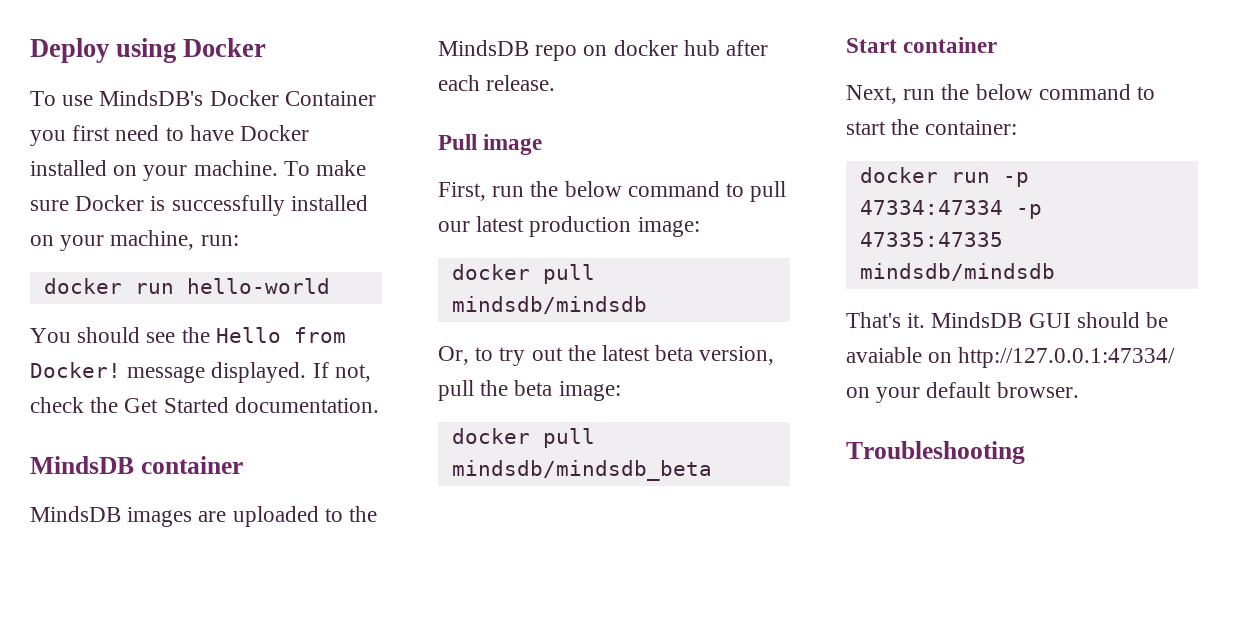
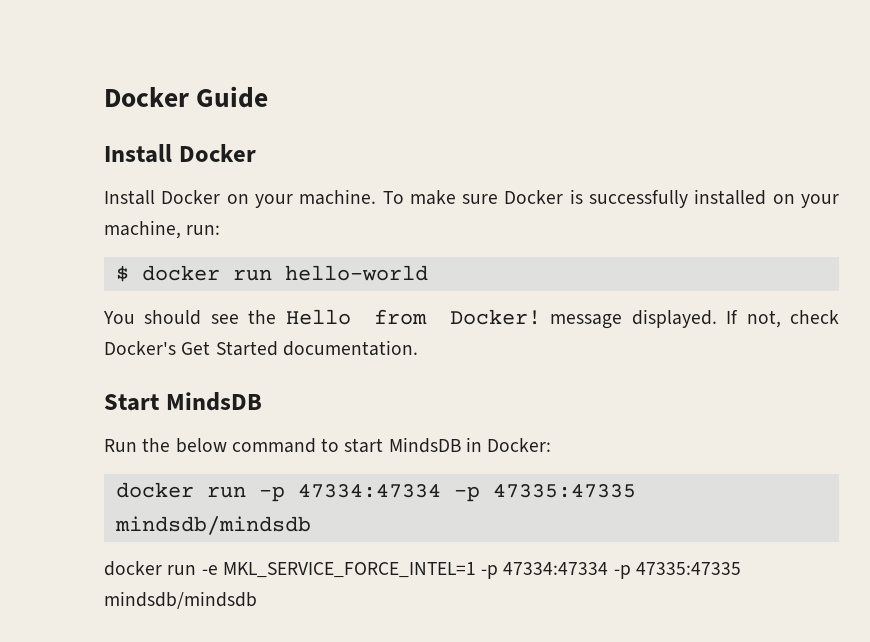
[30,38,267,63] [30,90,376,106] [30,125,310,146] [30,160,107,176] Deploy using Docker // To use MindsDB's Docker Container you first need to have Docker installed -> [104,86,269,108] [104,144,256,163] [104,190,221,205] Docker Guide // Install Docker // Install Docker
(239, 240) none -> [115,265,129,282] $
[90,397,119,413] the -> [104,341,176,355] Docker's
[30,456,243,474] [30,506,378,527] [438,40,769,61] [438,75,556,91] [438,134,543,155] [438,181,787,202] [438,216,700,237] [451,264,595,284] [451,296,647,314] [438,345,775,366] [438,380,621,401] [451,428,595,448] [451,460,712,481] [846,37,998,53] [846,85,936,104] MindsDB container // MindsDB images are uploaded to the MindsDB repo on docker hub after each release. // Pull image // First, run the below command to pull our latest production image: // docker pull mindsdb/mindsdb // Or, to try out the latest beta version, pull the beta image: // docker pull mindsdb/mindsdb_beta // Start container // Next, run -> [104,392,262,411] [104,439,137,452] Start MindsDB // Run
[891,119,1018,135] the container: -> [388,437,552,453] MindsDB in Docker:
[846,312,1169,328] [846,347,1176,368] [846,382,1079,403] [846,441,1025,464] That's it. MindsDB GUI should be avaiable on http://127.0.0.1:47334/ on your default browser. // Troubleshooting -> [104,561,741,579] [104,591,257,609] docker run -e MKL_SERVICE_FORCE_INTEL=1 -p 47334:47334 -p 47335:47335 mindsdb/mindsdb

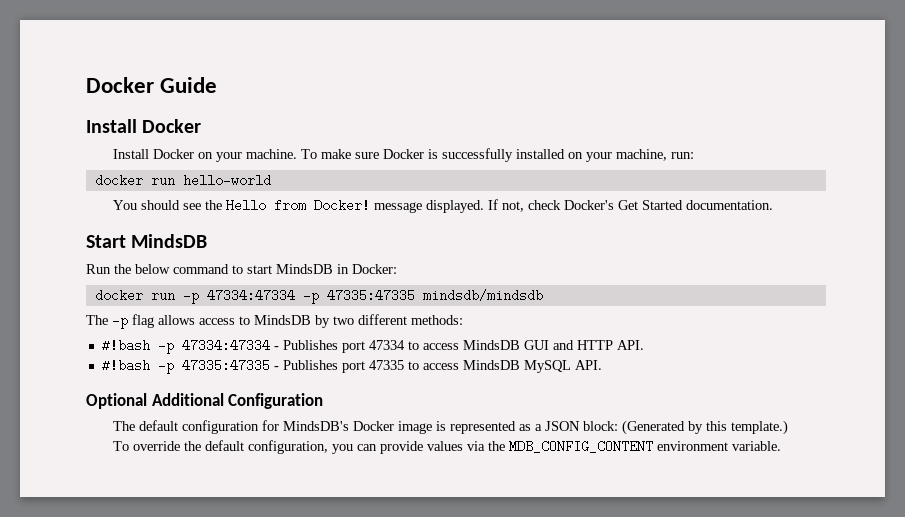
[115,265,129,282] $ -> (694, 155) none
[104,561,741,579] [104,591,257,609] docker run -e MKL_SERVICE_FORCE_INTEL=1 -p 47334:47334 -p 47335:47335 mindsdb/mindsdb -> [86,314,463,329] [101,339,644,354] [101,359,602,374] [86,393,324,409] [112,420,788,435] [112,440,781,454] The -p flag allows access to MindsDB by two different methods: // #!bash -p 47334:47334 - Publishes port 47334 to access MindsDB GUI and HTTP API. // #!bash -p 47335:47335 - Publishes port 47335 to access MindsDB MySQL API. // Optional Additional Configuration // The default configuration for MindsDB's Docker image is represented as a JSON block: (Generated by this template.) // To override the default configuration, you can provide values via the MDB_CONFIG_CONTENT environment variable.

